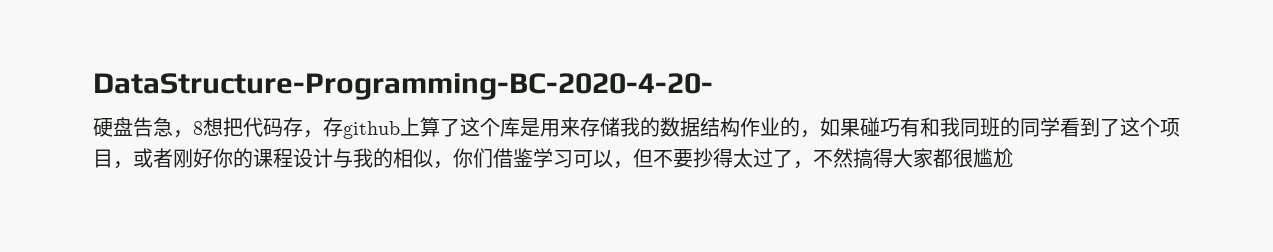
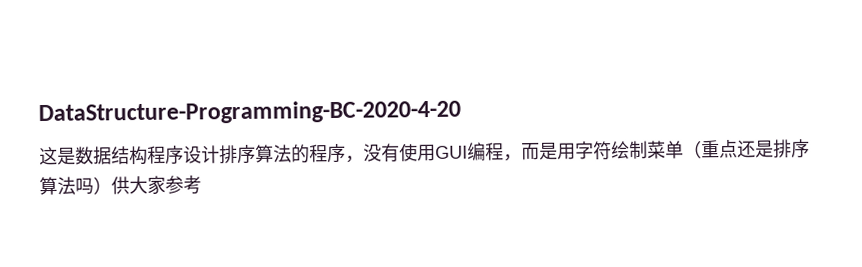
[93,73,713,100] [93,117,1180,139] [93,148,1013,169] DataStructure-Programming-BC-2020-4-20- // 硬盘告急，8想把代码存，存github上算了这个库是用来存储我的数据结构作业的，如果碰巧有和我同班的同学看到了这个项目，或者刚好你的课程设计与我的相似，你们借鉴学习可以，但不要抄得太过了，不然搞得大家都很尴尬 -> [38,99,461,126] [39,139,810,166] [39,175,202,196] DataStructure-Programming-BC-2020-4-20 // 这是数据结构程序设计排序算法的程序，没有使用GUI编程，而是用字符绘制菜单（重点还是排序算法吗）供大家参考

